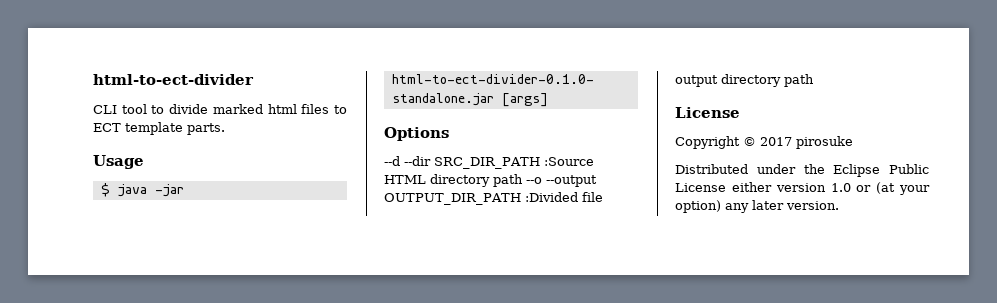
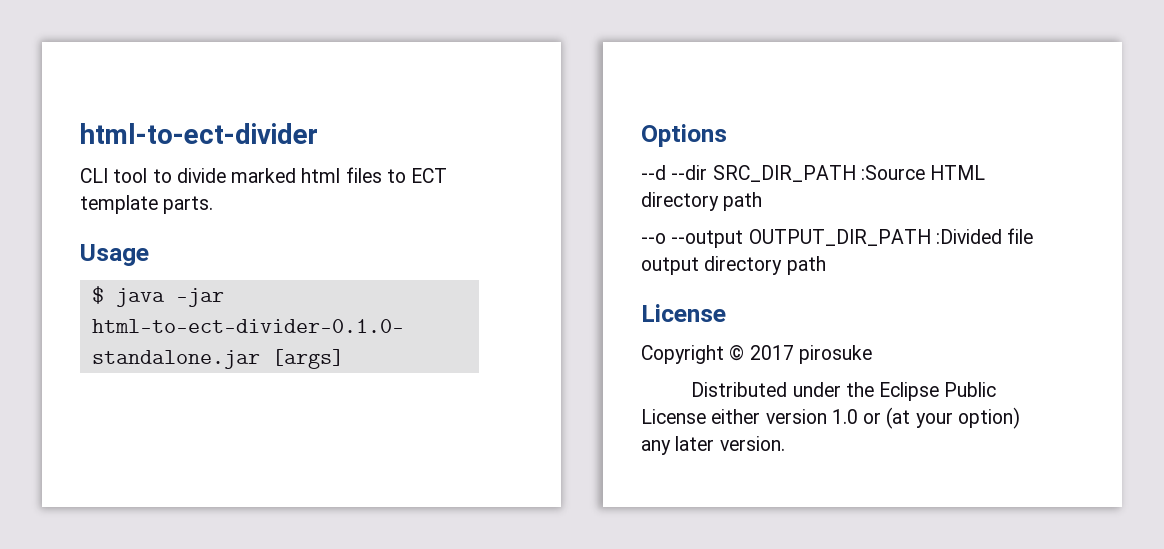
(523, 180) none -> (763, 201) //

